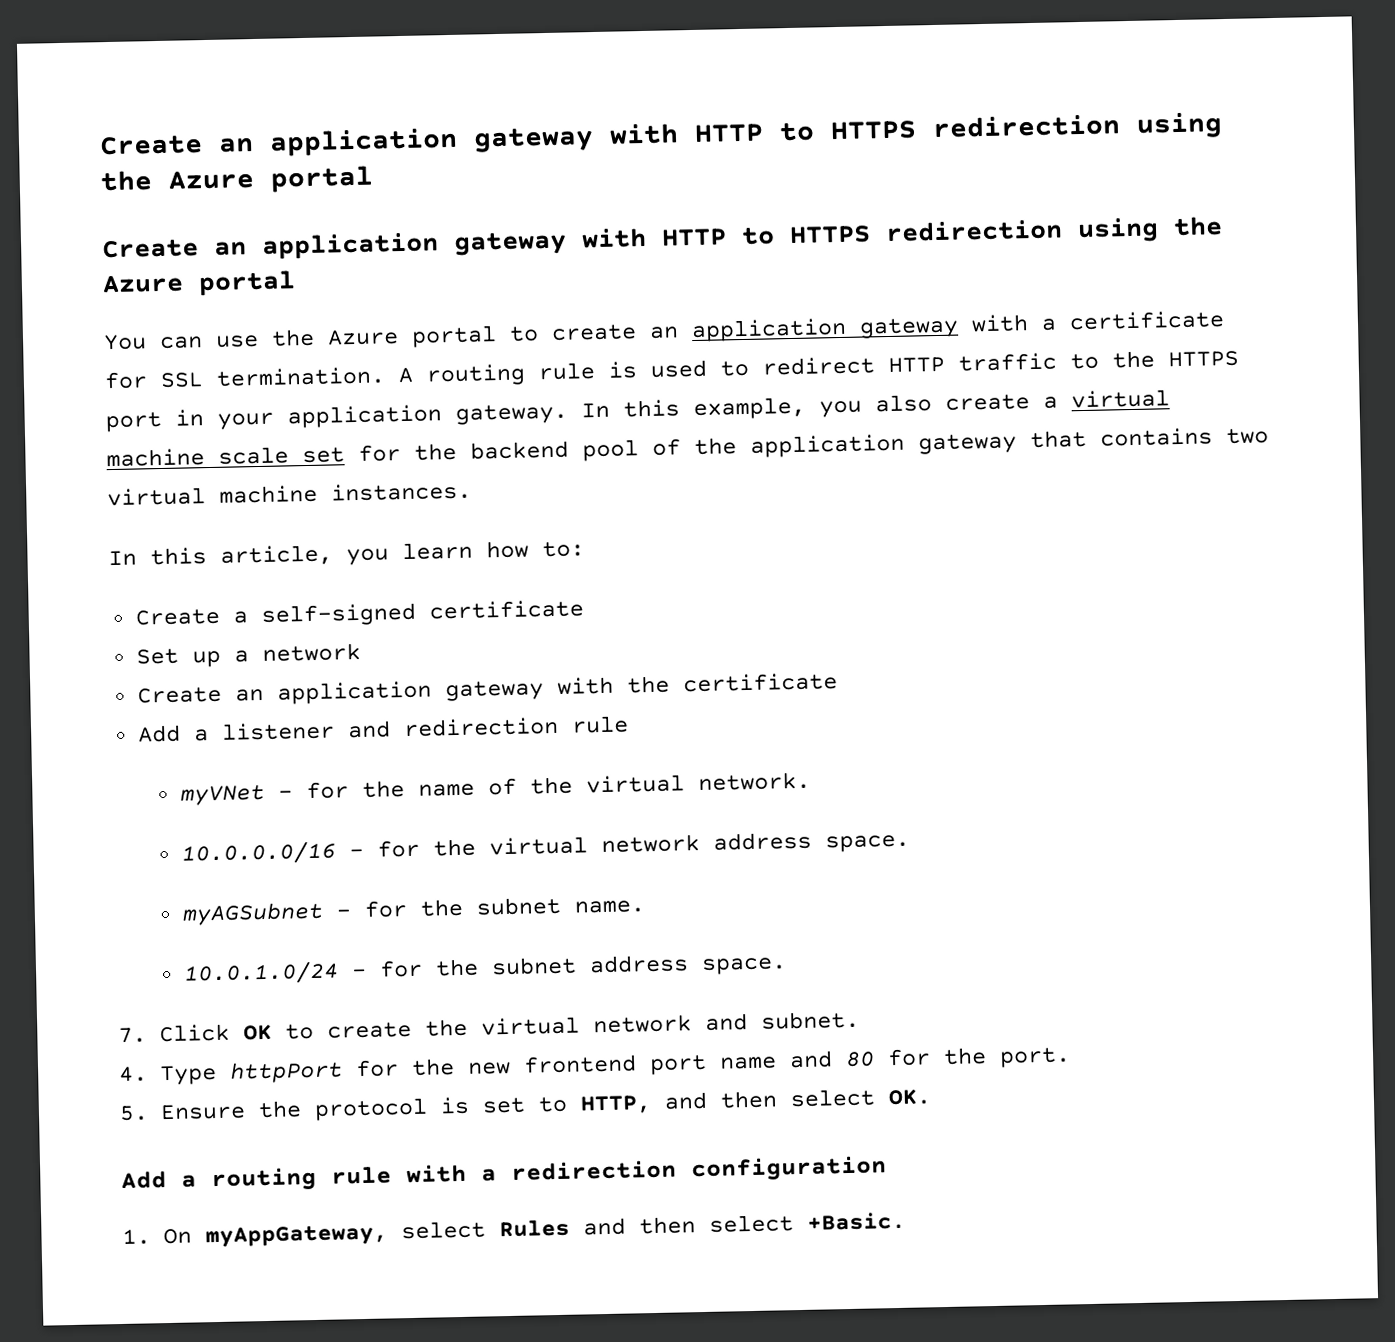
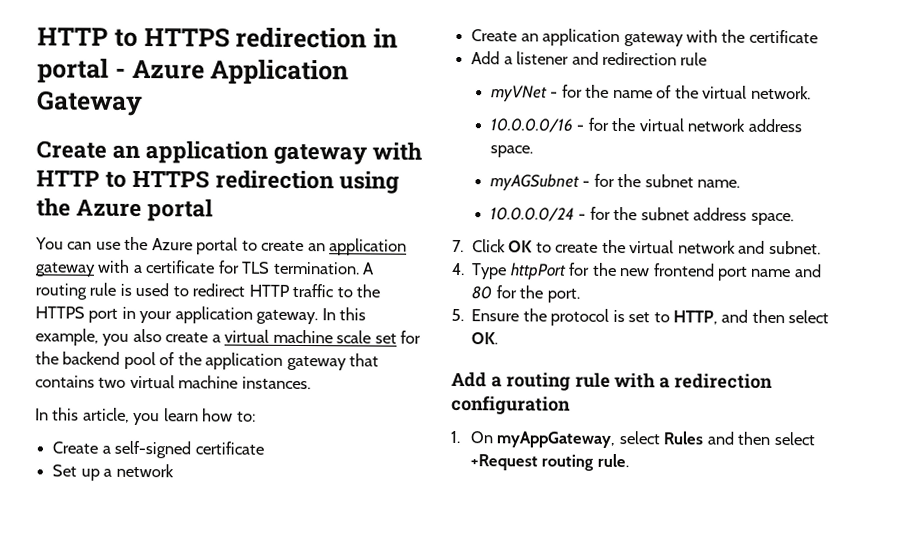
[99,112,1223,157] [100,165,374,193] Create an application gateway with HTTP to HTTPS redirection using the Azure portal -> [37,26,398,49] [37,57,350,86] [36,90,143,117] HTTP to HTTPS redirection in portal - Azure Application Gateway
[160,372,204,388] SSL -> [241,261,271,274] TLS
[183,961,340,986] 10.0.1.0/24 -> [490,207,576,222] 10.0.0.0/24
[807,1211,907,1231] +Basic. -> [469,453,629,471] +Request routing rule.

